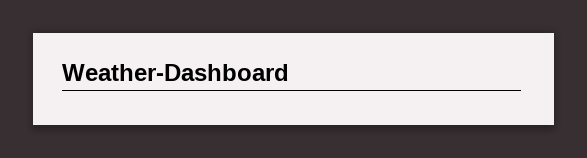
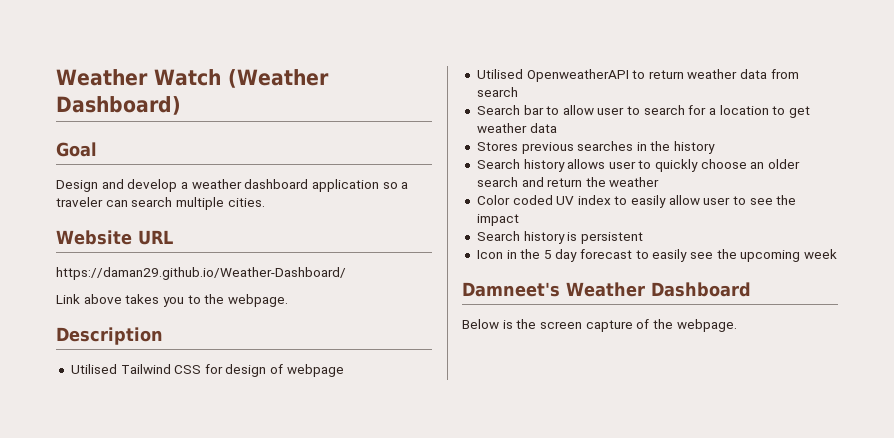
[62,64,289,81] Weather-Dashboard -> [56,69,329,88] [56,96,181,115] [56,142,97,157] [56,179,409,192] [56,197,265,210] [56,230,173,245] [56,267,346,280] [56,294,288,307] [56,327,163,345] [70,364,344,377] [476,69,799,82] [476,87,518,97] [476,105,810,118] [476,123,557,133] [476,141,716,154] [476,159,801,172] [476,177,660,187] [476,195,797,208] [476,214,519,226] [476,231,643,244] [476,249,837,262] [462,282,751,297] [462,319,737,332] Weather Watch (Weather Dashboard) // Goal // Design and develop a weather dashboard application so a traveler can search multiple cities. // Website URL // https://daman29.github.io/Weather-Dashboard/ // Link above takes you to the webpage. // Description // Utilised Tailwind CSS for design of webpage // Utilised OpenweatherAPI to return weather data from search // Search bar to allow user to search for a location to get weather data // Stores previous searches in the history // Search history allows user to quickly choose an older search and return the weather // Color coded UV index to easily allow user to see the impact // Search history is persistent // Icon in the 5 day forecast to easily see the upcoming week // Damneet's Weather Dashboard // Below is the screen capture of the webpage.

